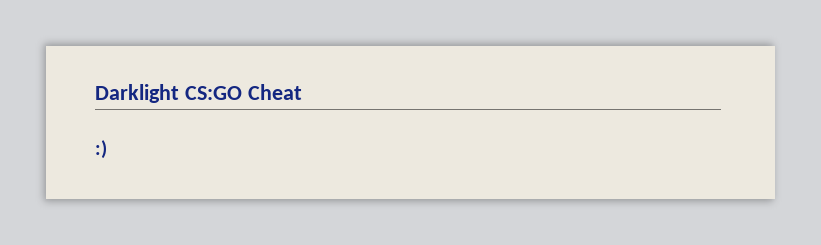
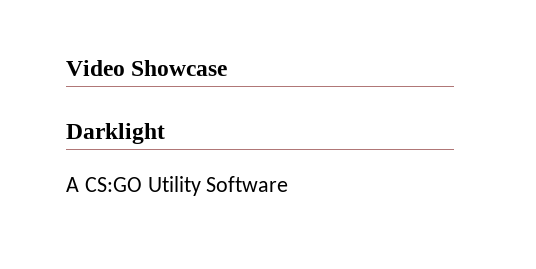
(95, 93) none -> [66,60,228,76] Video Showcase //
[184,84,302,100] [95,140,107,159] CS:GO Cheat // :) -> [66,176,289,196] // A CS:GO Utility Software

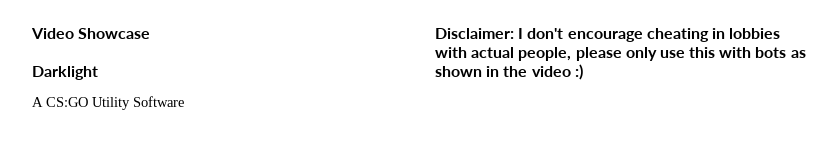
(289, 184) none -> [435,28,781,42] [435,47,806,61] [435,64,583,80] // Disclaimer: I don't encourage cheating in lobbies with actual people, please only use this with bots as shown in the video :)

